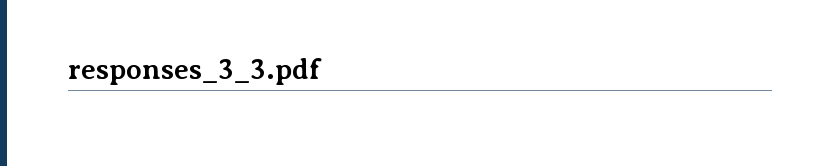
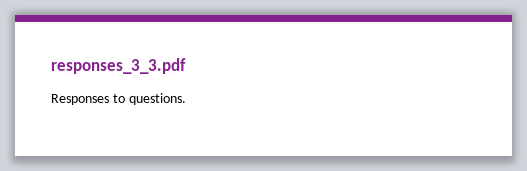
(322, 71) none -> [51,93,186,105] // Responses to questions.

